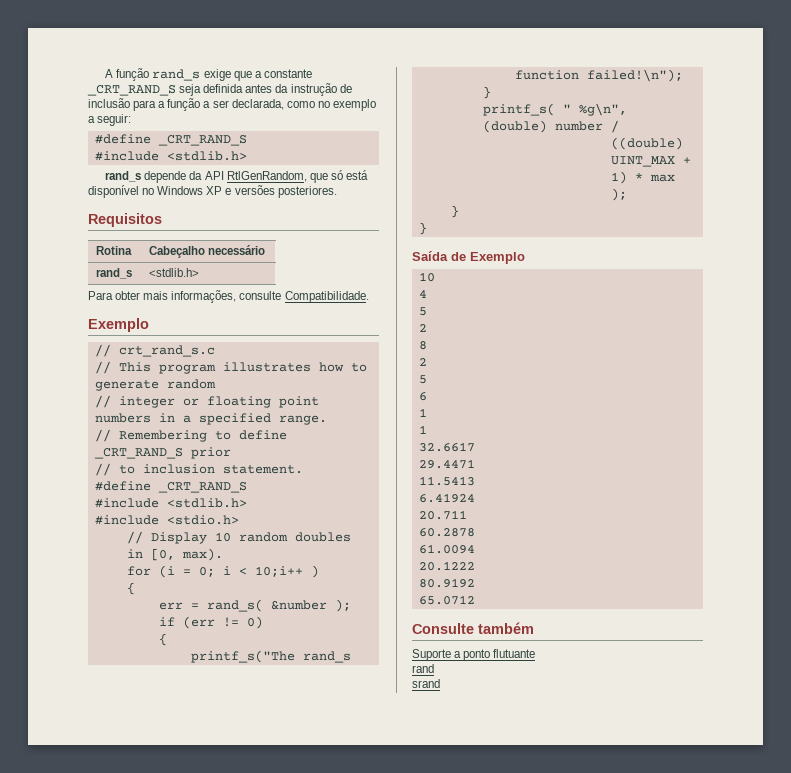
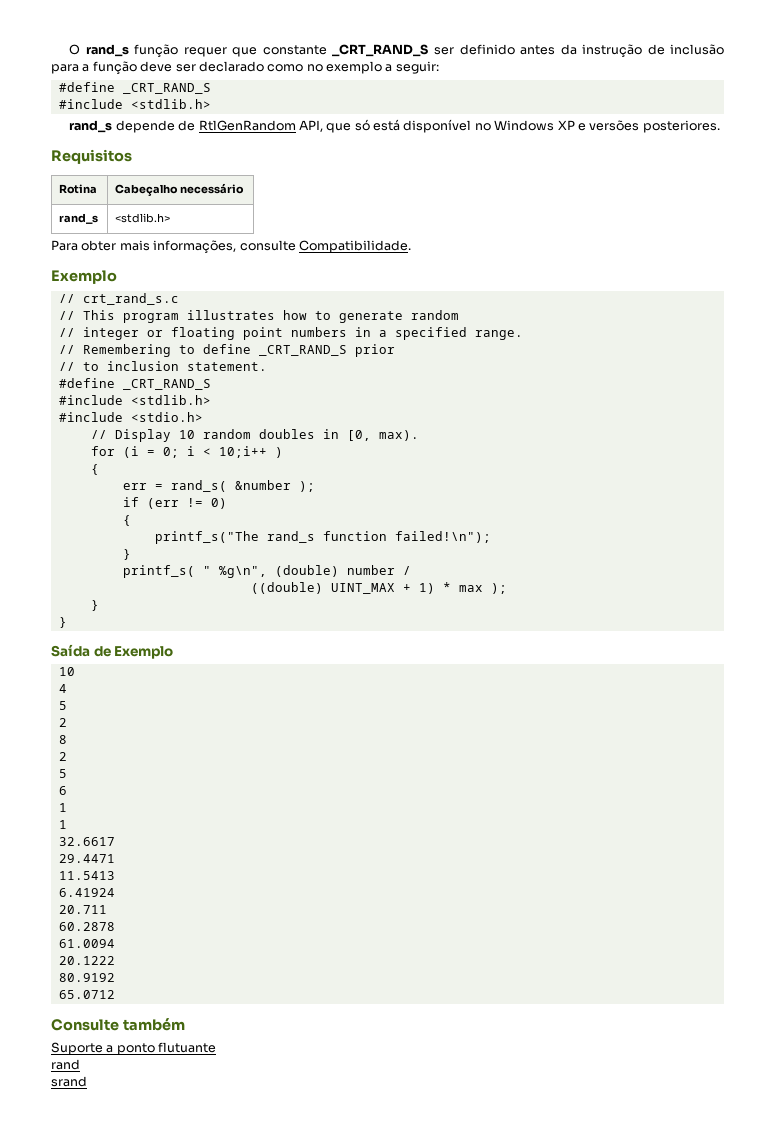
[105,68,312,81] [87,84,244,96] A função rand_s exige que a constante _CRT_RAND_S seja definida -> [69,44,515,58] O rand_s função requer que constante _CRT_RAND_S ser definido
[203,99,284,110] a ser declarada, -> [140,61,264,72] deve ser declarado
[189,171,307,182] da API RtlGenRandom, -> [178,120,323,132] de RtlGenRandom API,

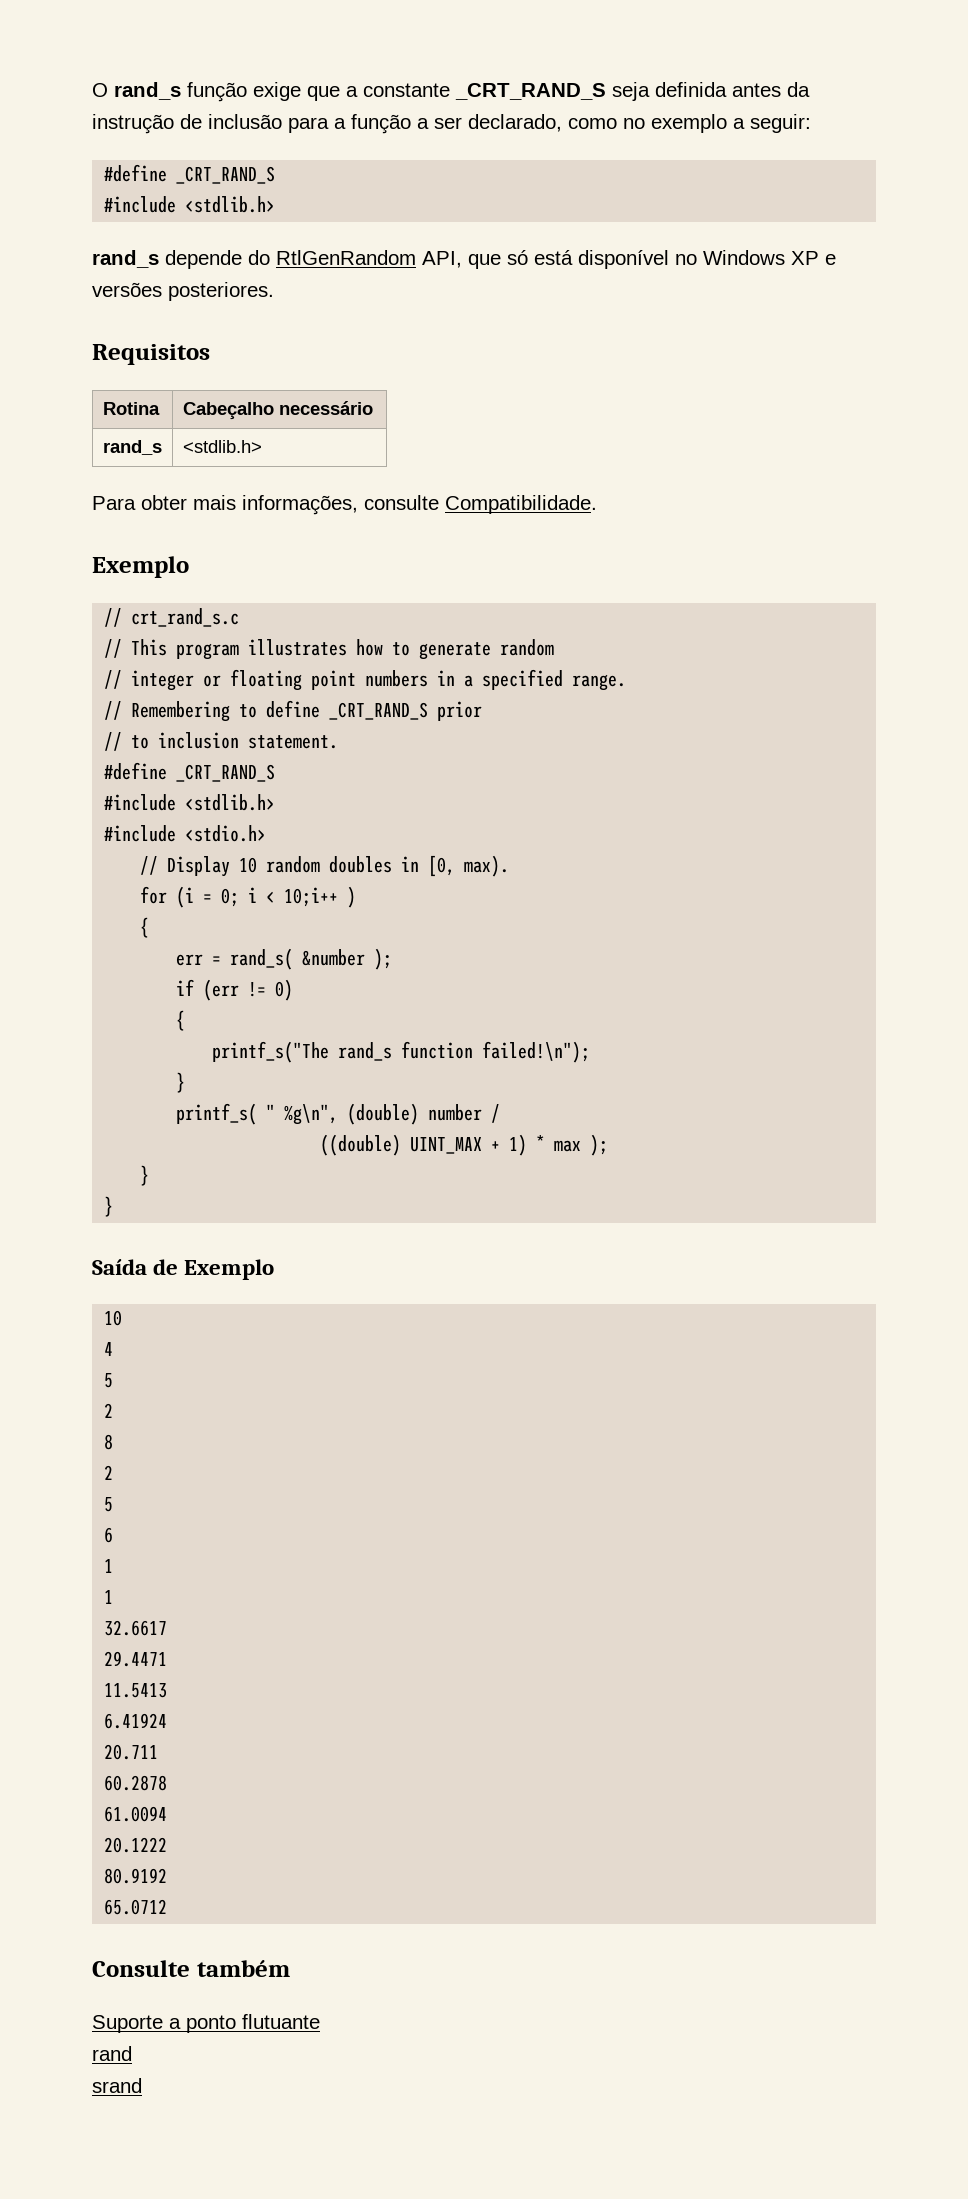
[183,44,515,57] requer que constante _CRT_RAND_S ser definido -> [253,82,727,101] exige que a constante _CRT_RAND_S seja definida
[140,61,264,72] deve ser declarado -> [417,114,562,132] a ser declarado,
[178,120,196,131] de -> [248,250,270,265] do

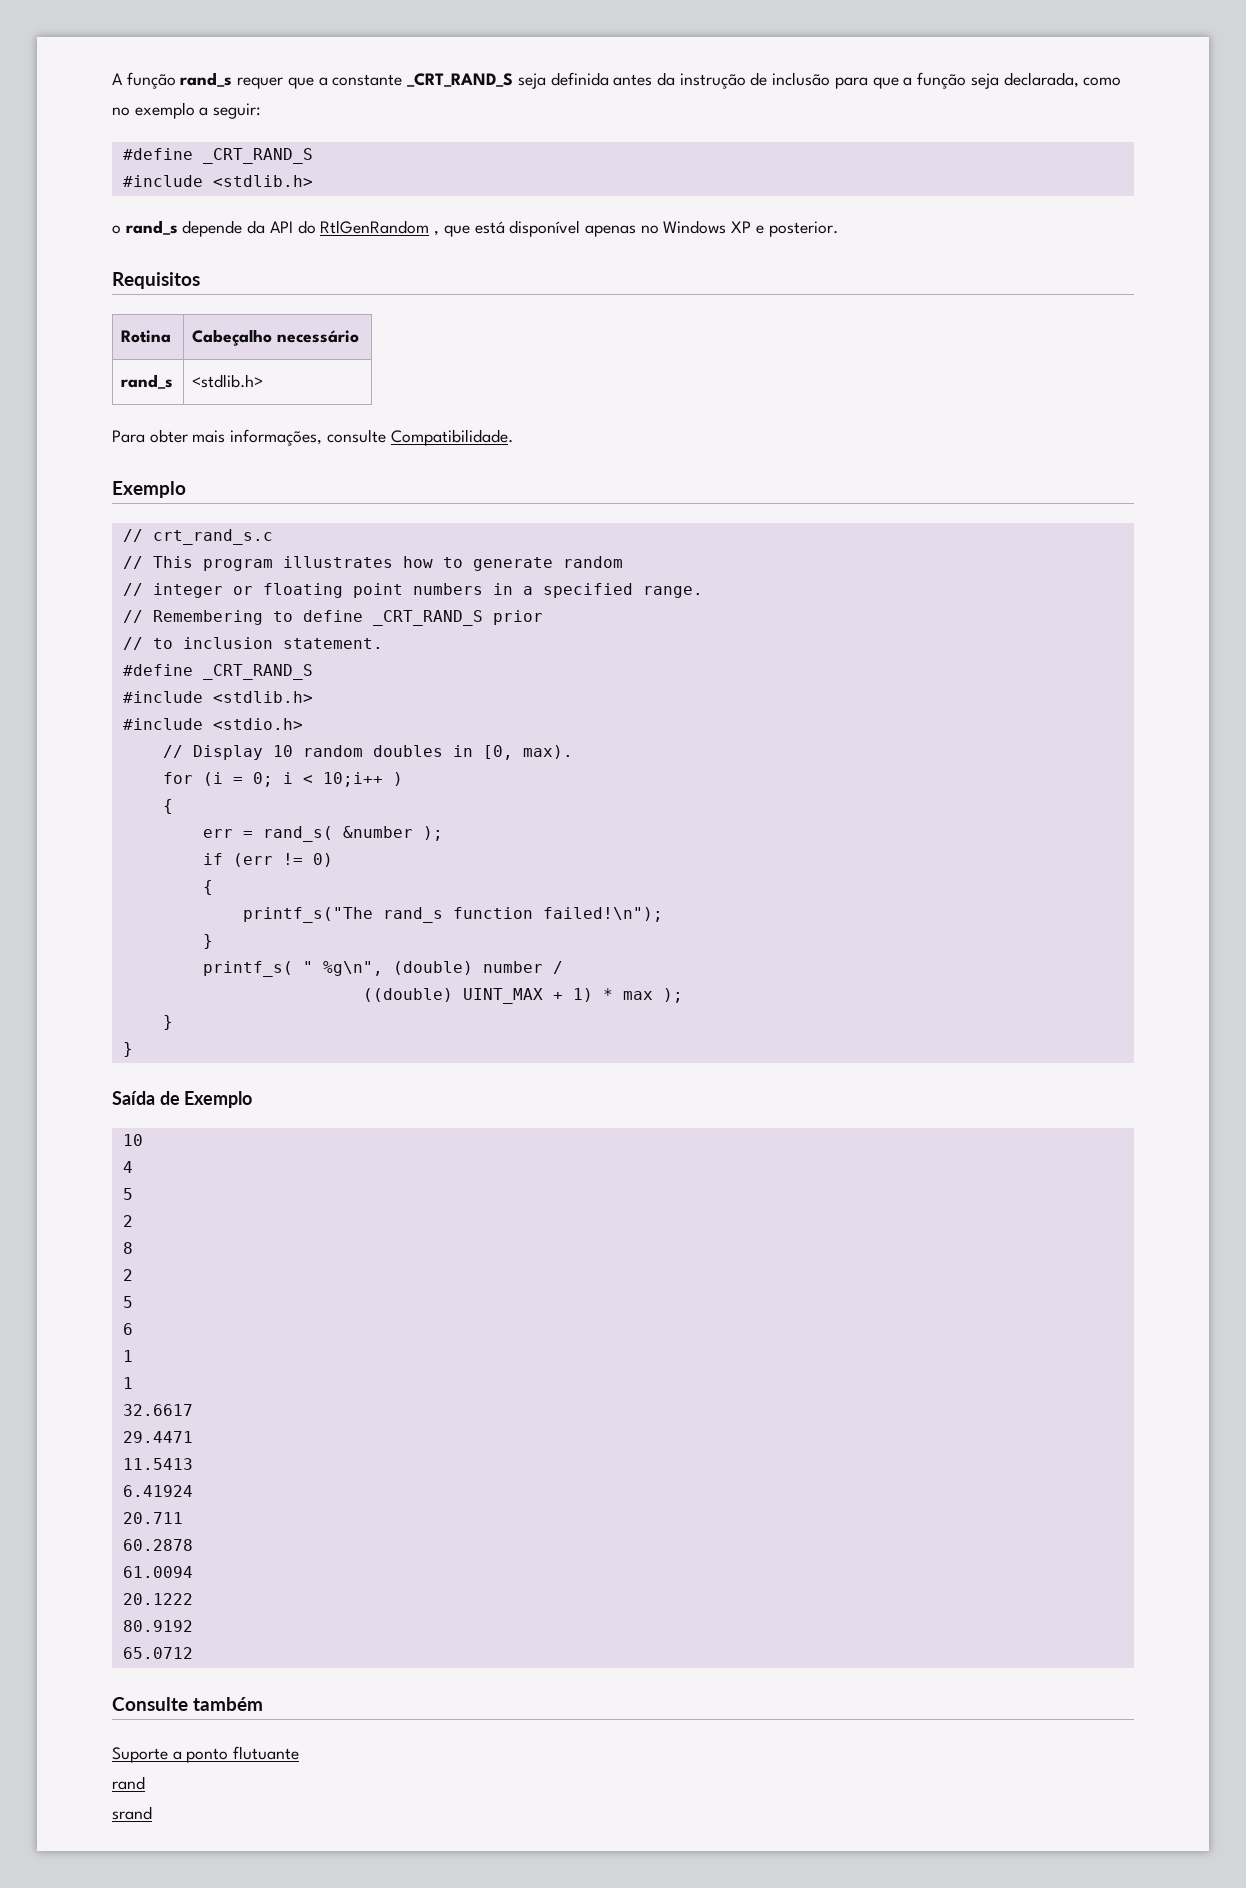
[92,82,301,102] O rand_s função exige -> [112,72,284,89] A função rand_s requer
(329, 125) none -> [872,77,899,89] que
[417,114,562,132] a ser declarado, -> [970,72,1079,89] seja declarada,
(276, 204) none -> [112,225,121,234] o
[248,250,528,269] do RtlGenRandom API, que só -> [247,220,470,237] da API do RtlGenRandom , que
(669, 259) none -> [584,225,636,237] apenas
[92,282,274,301] versões posteriores. -> [768,221,838,237] posterior.

